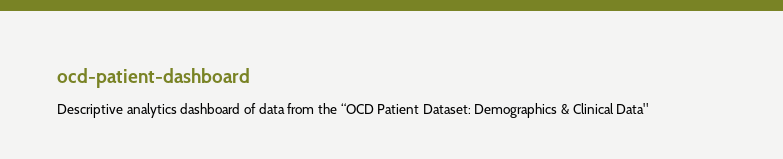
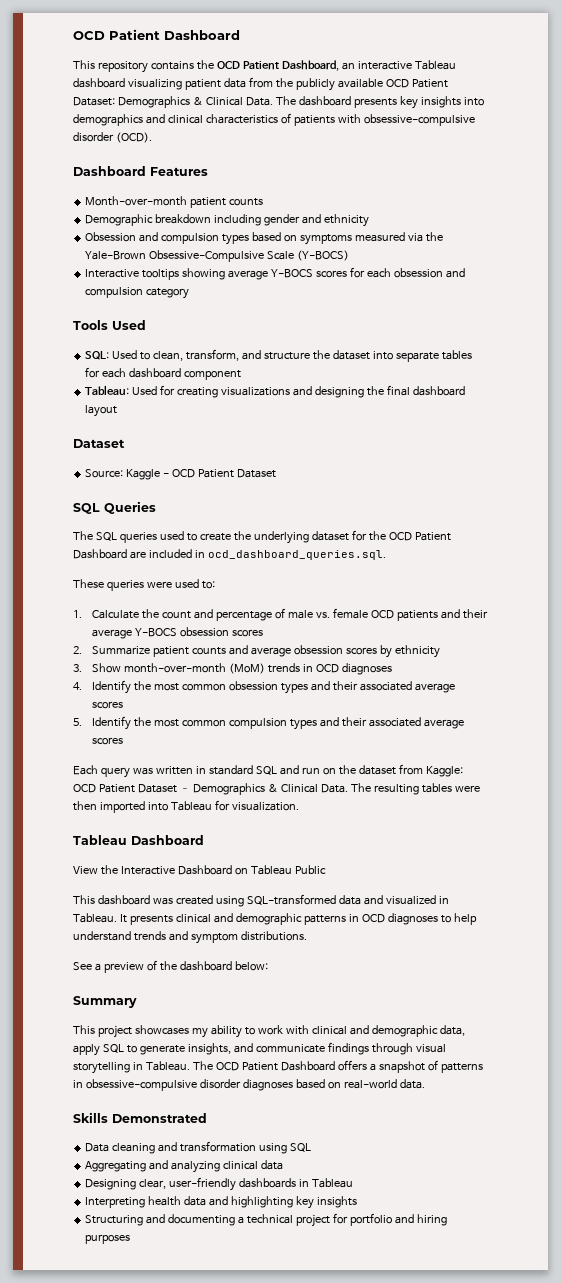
[57,68,250,88] [57,103,374,118] ocd-patient-dashboard // Descriptive analytics dashboard of data from the “OCD -> [73,29,240,40] [73,60,456,73] [73,77,409,91] OCD Patient Dashboard // This repository contains the OCD Patient Dashboard, an interactive Tableau dashboard visualizing patient data from the publicly available OCD
[616,103,649,114] Data" -> [245,96,484,109] [73,113,475,126] [73,132,152,143] [73,166,208,176] [85,196,264,208] [85,214,369,227] [85,232,443,245] [85,250,350,262] [85,267,465,280] [85,287,190,299] [73,320,146,330] [85,349,472,362] [85,367,242,380] [85,385,465,398] [85,405,118,417] [73,439,125,448] [85,469,276,480] [73,501,156,514] [73,530,451,544] [73,549,386,560] [73,579,215,591] [73,608,488,621] [91,627,263,639] [73,645,440,658] [73,663,392,675] [73,680,455,694] [91,701,123,709] [73,716,464,730] [91,737,123,745] [73,764,463,778] [73,783,480,795] [73,800,299,813] [73,835,204,845] [73,865,326,875] [73,894,449,907] [73,913,477,925] [73,931,307,944] [73,960,268,973] [73,996,137,1008] [73,1025,465,1038] [73,1042,446,1056] [73,1060,483,1074] [73,1079,425,1091] [73,1112,207,1123] [85,1141,311,1154] [85,1160,283,1173] [85,1177,353,1191] [85,1196,357,1209] [85,1213,447,1227] [85,1234,131,1244] Data. The dashboard presents key insights into demographics and clinical characteristics of patients with obsessive-compulsive disorder (OCD). // Dashboard Features // Month-over-month patient counts // Demographic breakdown including gender and ethnicity // Obsession and compulsion types based on symptoms measured via the Yale-Brown Obsessive-Compulsive Scale (Y-BOCS) // Interactive tooltips showing average Y-BOCS scores for each obsession and compulsion category // Tools Used // SQL: Used to clean, transform, and structure the dataset into separate tables for each dashboard component // Tableau: Used for creating visualizations and designing the final dashboard layout // Dataset // Source: Kaggle - OCD Patient Dataset // SQL Queries // The SQL queries used to create the underlying dataset for the OCD Patient Dashboard are included in ocd_dashboard_queries.sql. // These queries were used to: // 1. Calculate the count and percentage of male vs. female OCD patients and their average Y-BOCS obsession scores // 2. Summarize patient counts and average obsession scores by ethnicity // 3. Show month-over-month (MoM) trends in OCD diagnoses // 4. Identify the most common obsession types and their associated average scores // 5. Identify the most common compulsion types and their associated average scores // Each query was written in standard SQL and run on the dataset from Kaggle: OCD Patient Dataset – Demographics & Clinical Data. The resulting tables were then imported into Tableau for visualization. // Tableau Dashboard // View the Interactive Dashboard on Tableau Public // This dashboard was created using SQL-transformed data and visualized in Tableau. It presents clinical and demographic patterns in OCD diagnoses to help understand trends and symptom distributions. // See a preview of the dashboard below: // Summary // This project showcases my ability to work with clinical and demographic data, apply SQL to generate insights, and communicate findings through visual storytelling in Tableau. The OCD Patient Dashboard offers a snapshot of patterns in obsessive-compulsive disorder diagnoses based on real-world data. // Skills Demonstrated // Data cleaning and transformation using SQL // Aggregating and analyzing clinical data // Designing clear, user-friendly dashboards in Tableau // Interpreting health data and highlighting key insights // Structuring and documenting a technical project for portfolio and hiring purposes

